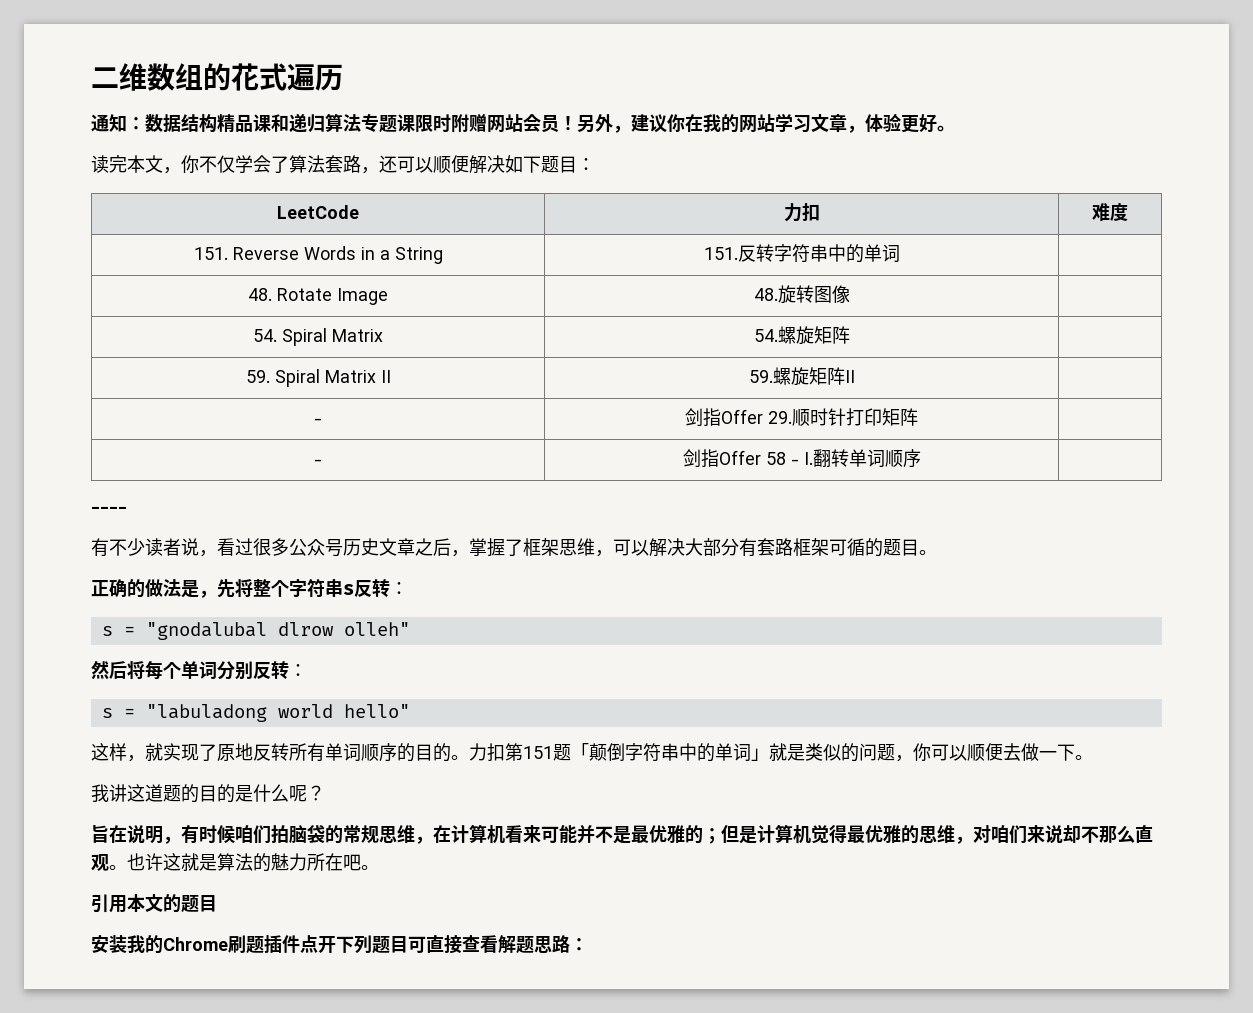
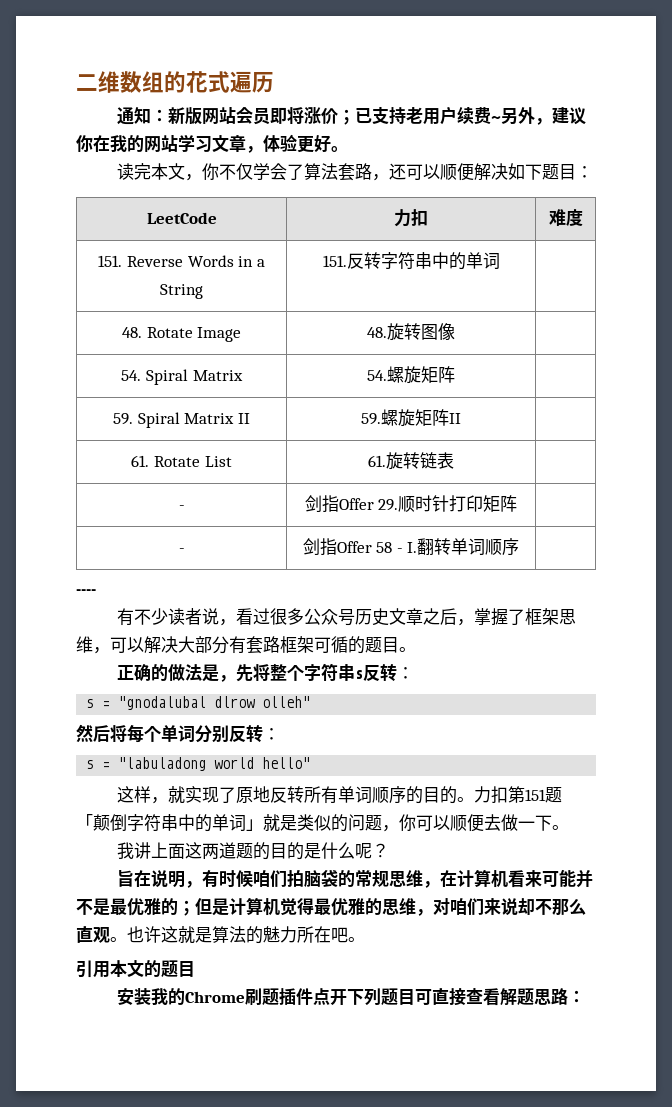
[145,113,577,133] 数据结构精品课和递归算法专题课限时附赠网站会员！ -> [168,106,502,125] 新版网站会员即将涨价；已支持老用户续费~
(855, 376) none -> [131,455,232,467] [368,452,454,470] // 61. Rotate List | 61.旋转链表 |
[127,784,145,802] 这 -> [151,842,220,859] 上面这两

